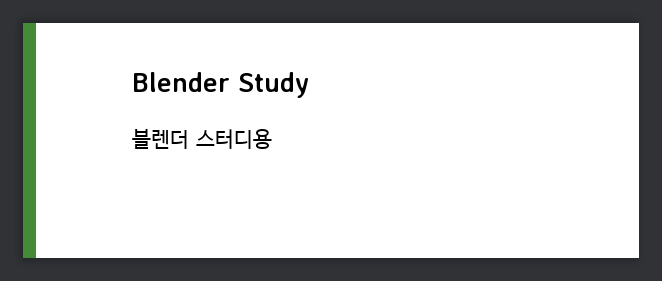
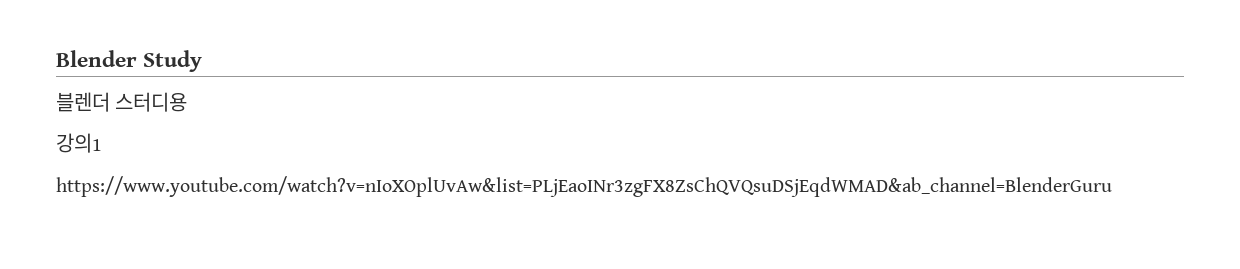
(272, 139) none -> [56,133,102,153] [56,176,1112,197] // 강의1 // https://www.youtube.com/watch?v=nIoXOplUvAw&list=PLjEaoINr3zgFX8ZsChQVQsuDSjEqdWMAD&ab_channel=BlenderGuru

